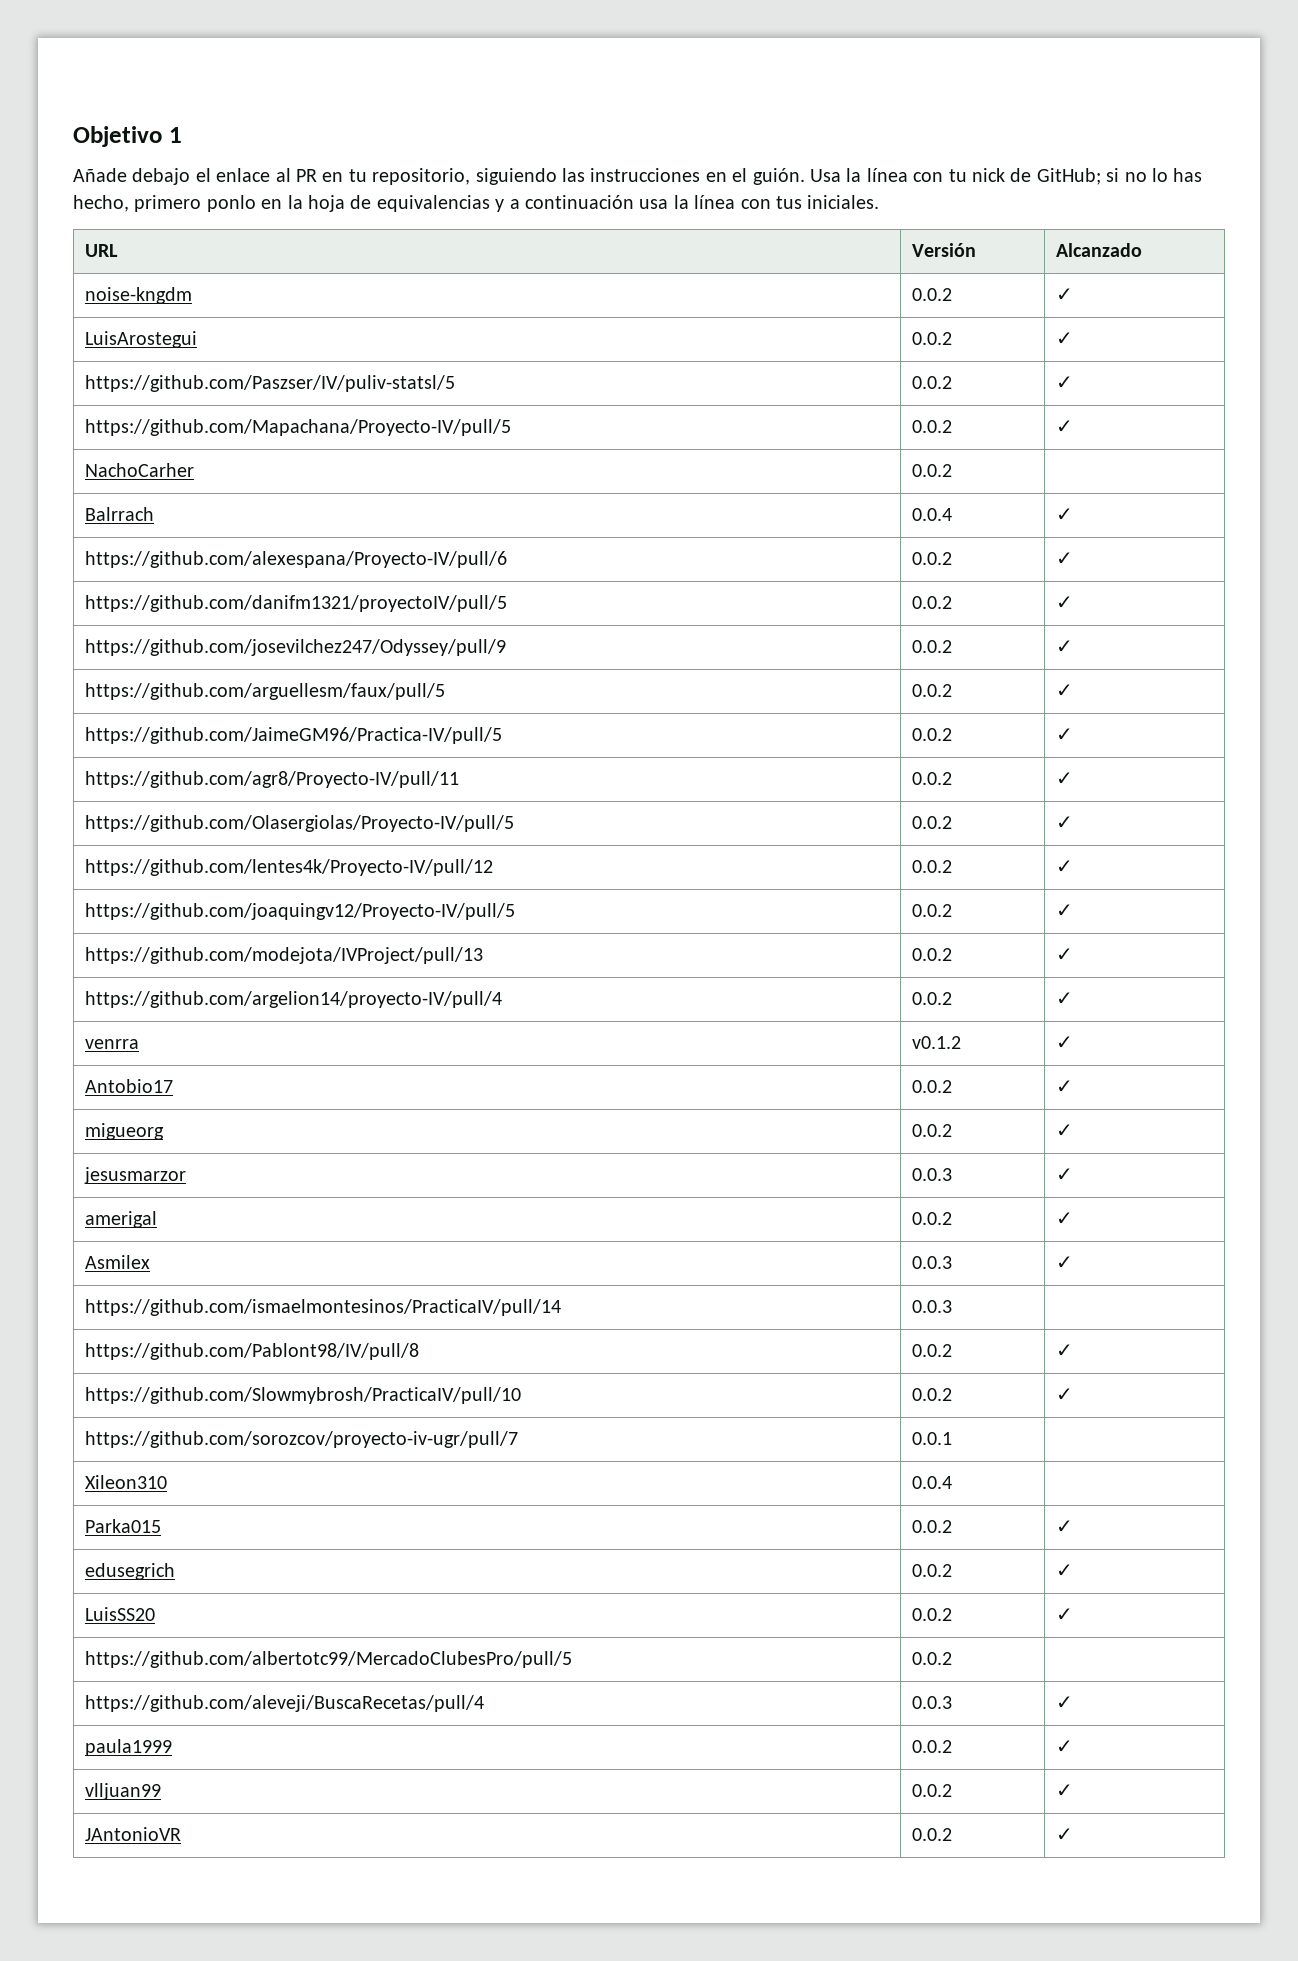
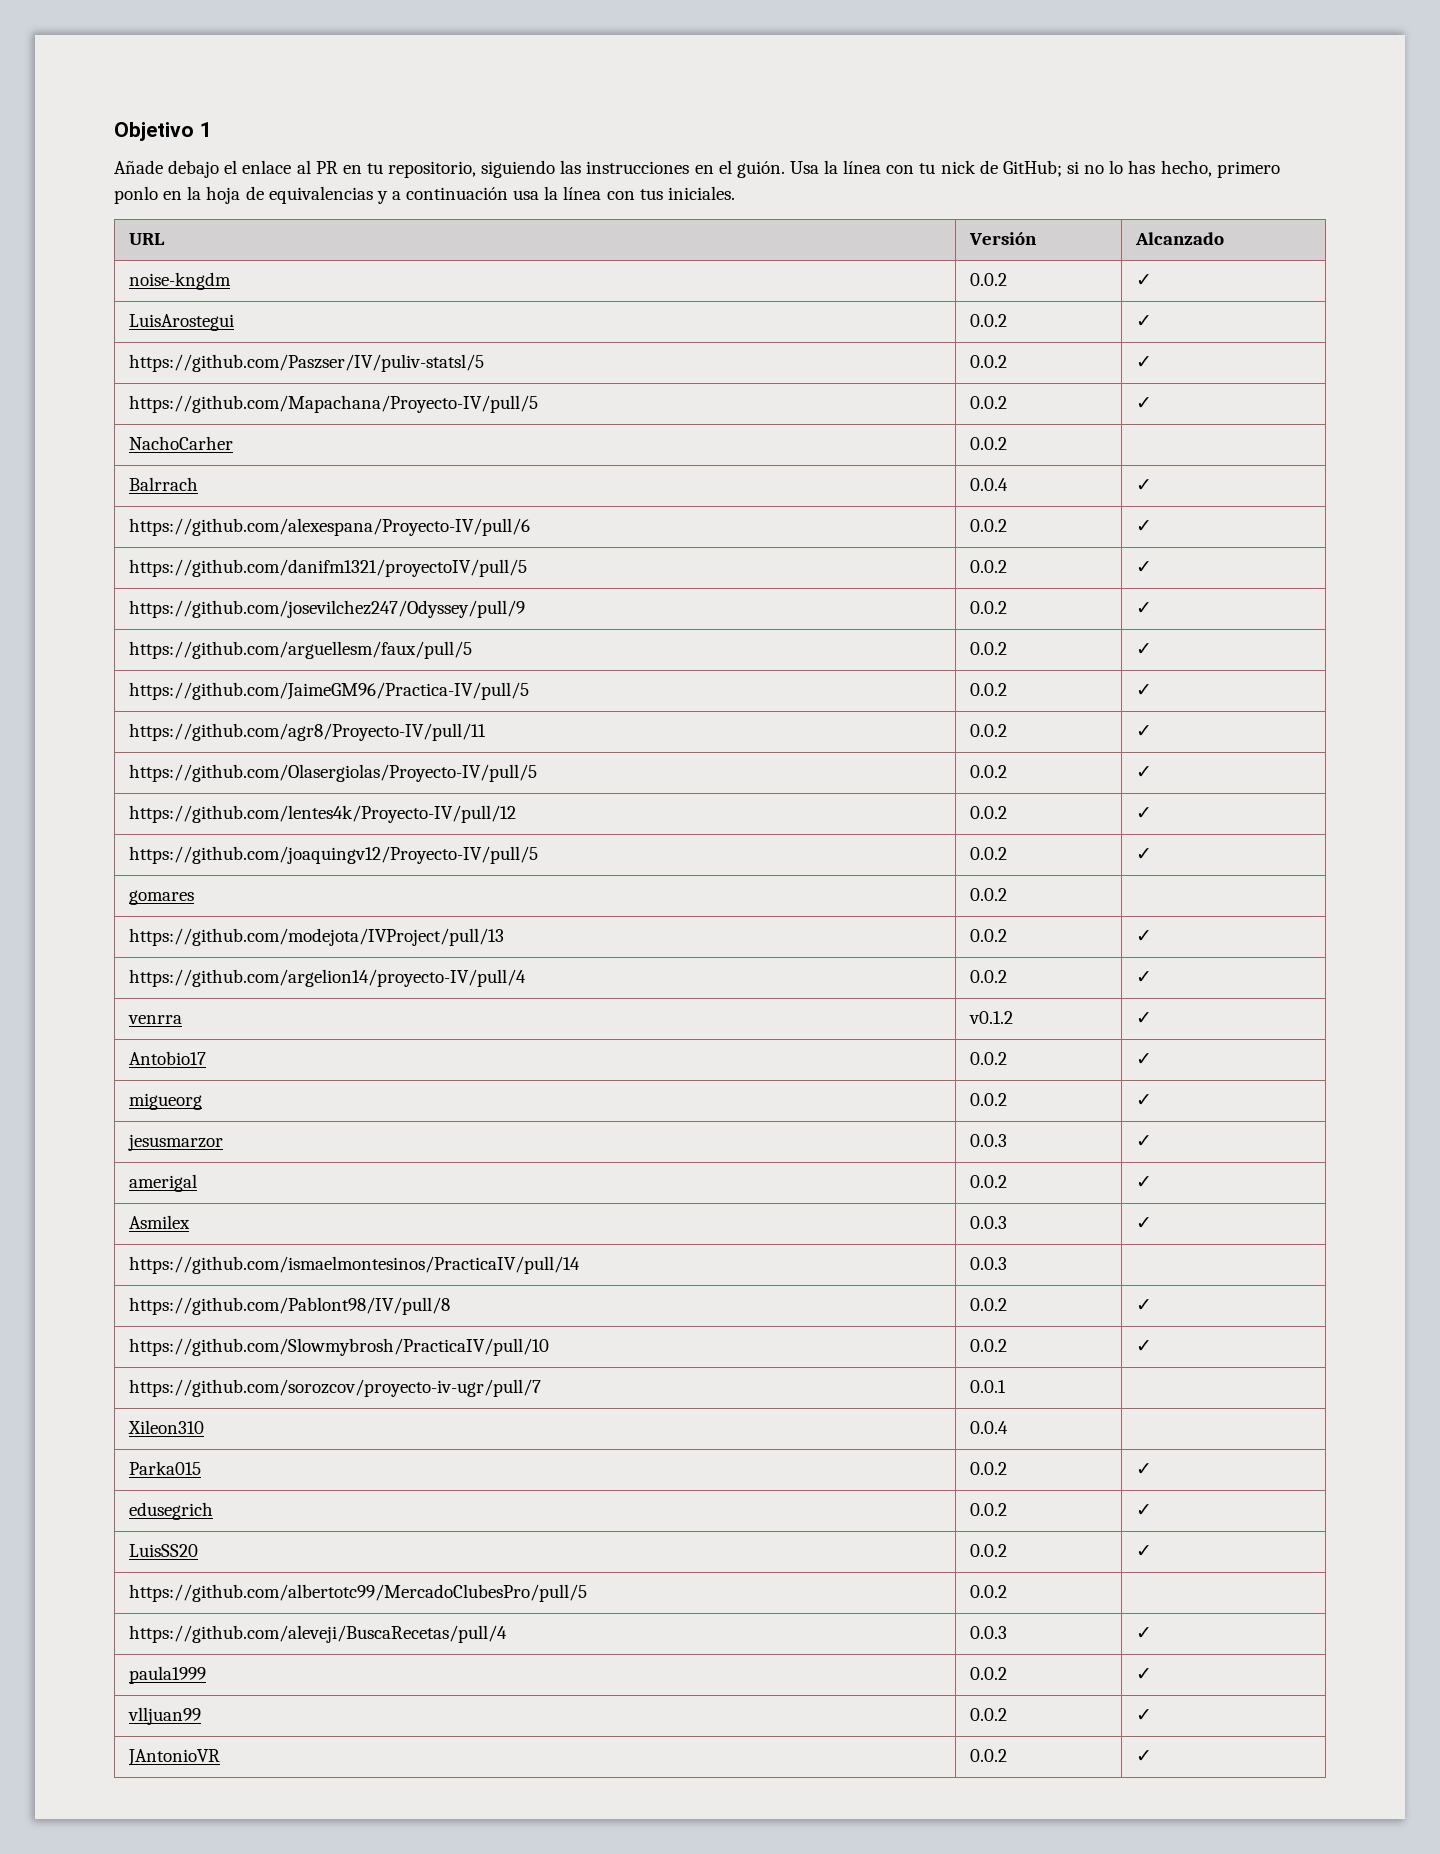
(1073, 910) none -> [128,890,194,905] [969,888,1007,901] // gomares | 0.0.2 |

